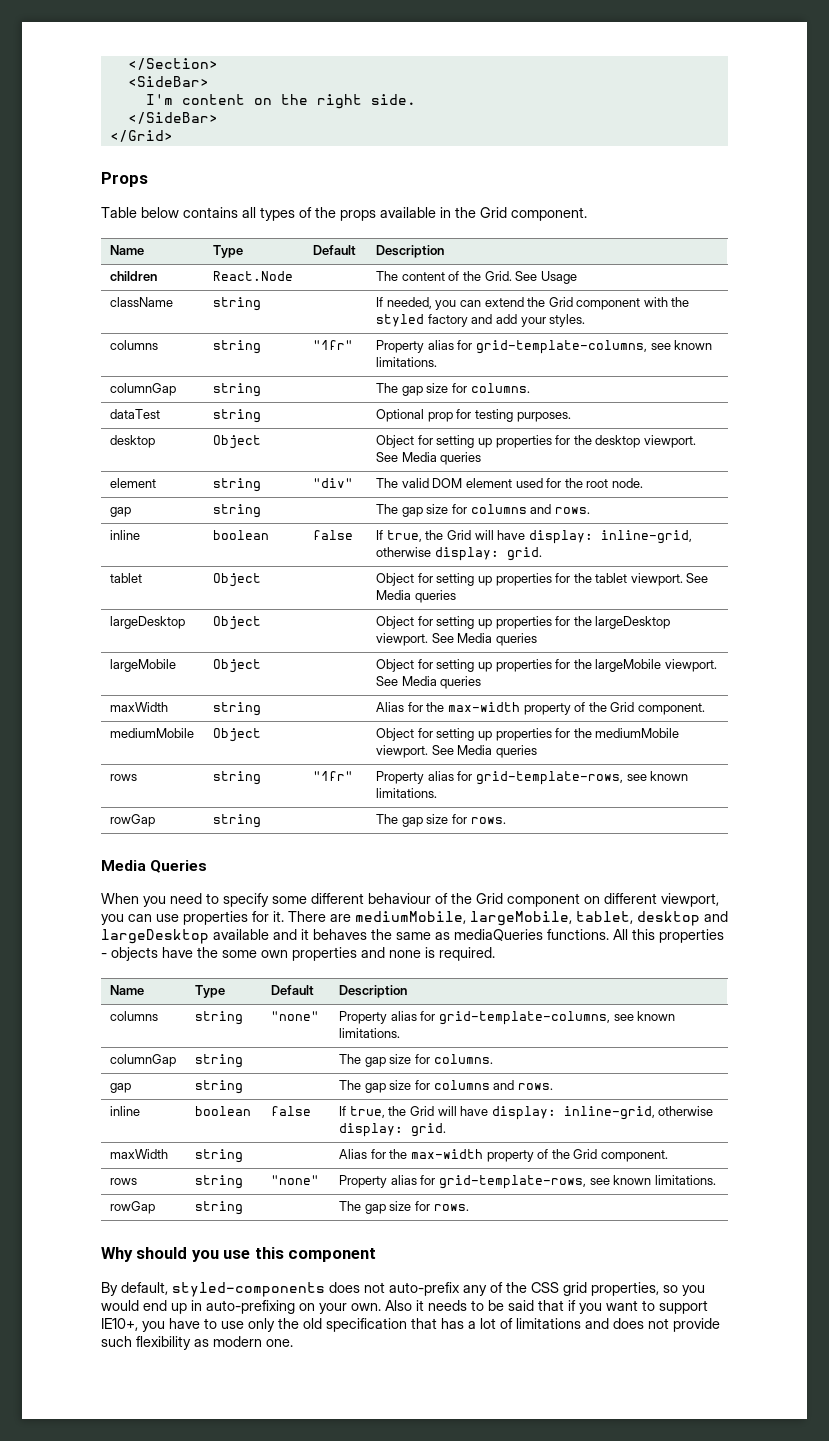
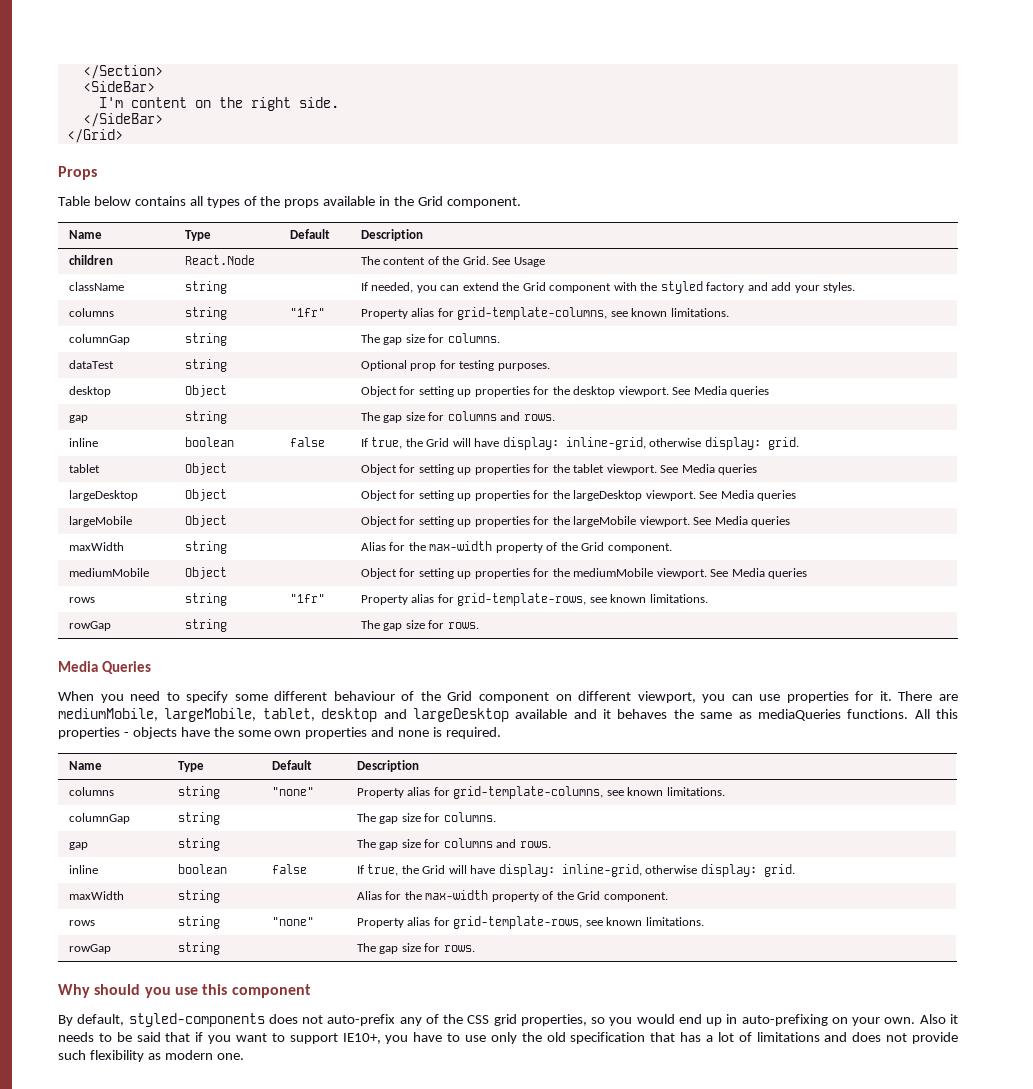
[110,478,157,488] [213,478,262,492] [313,478,354,488] [376,478,643,488] // element | string | "div" | The valid DOM element used for the root node. -> (770, 391) none

